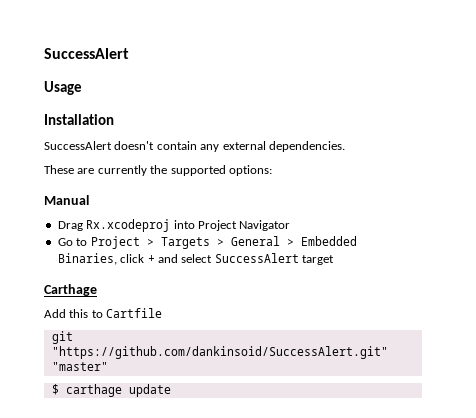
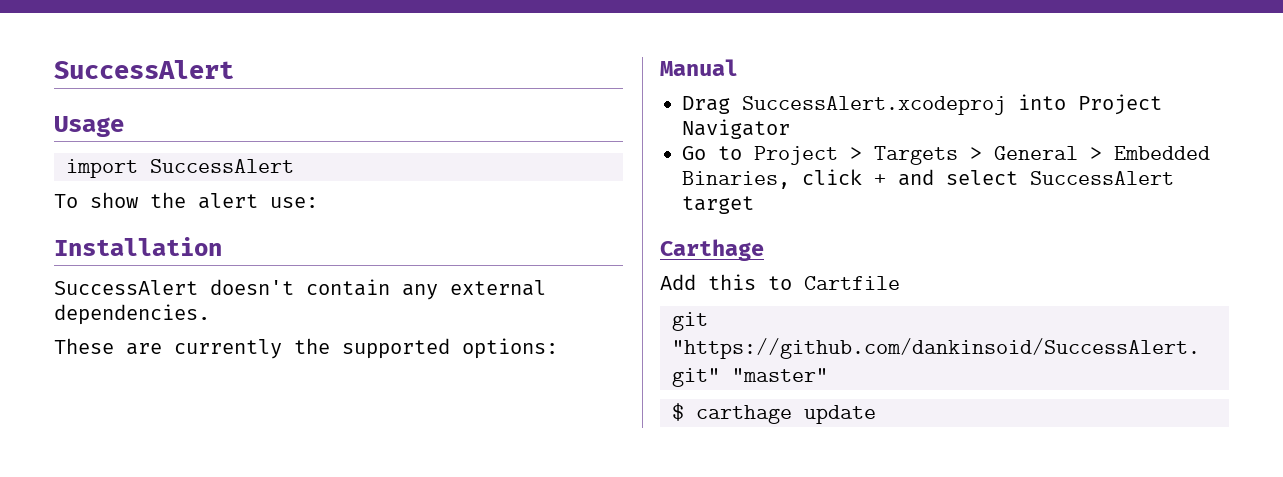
(82, 88) none -> [66,159,294,178] [54,192,318,209] // import SuccessAlert // To show the alert use:
[86,219,171,232] Rx.xcodeproj -> [742,96,1006,115] SuccessAlert.xcodeproj

